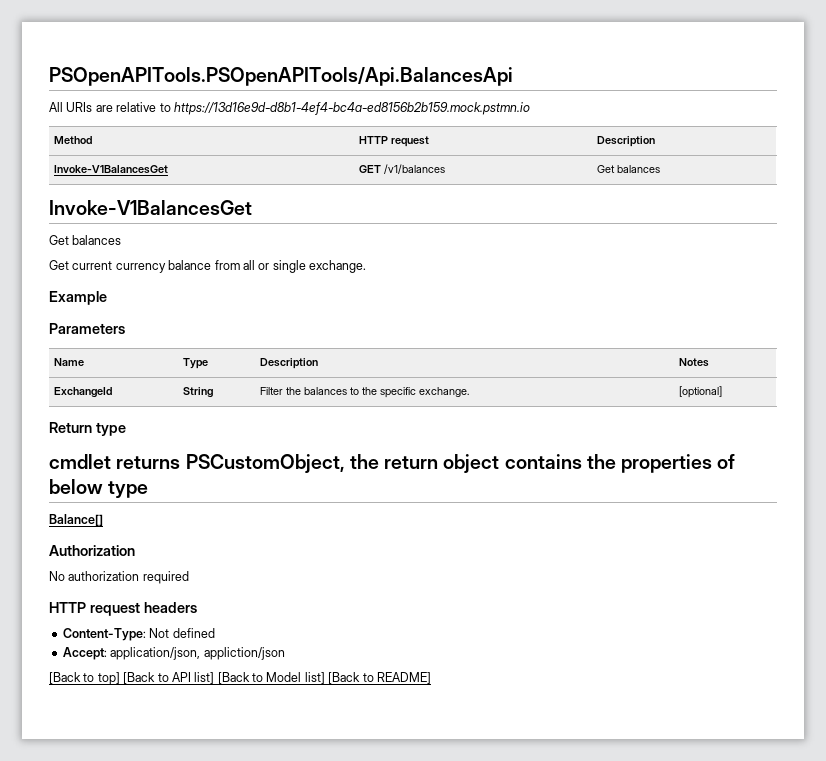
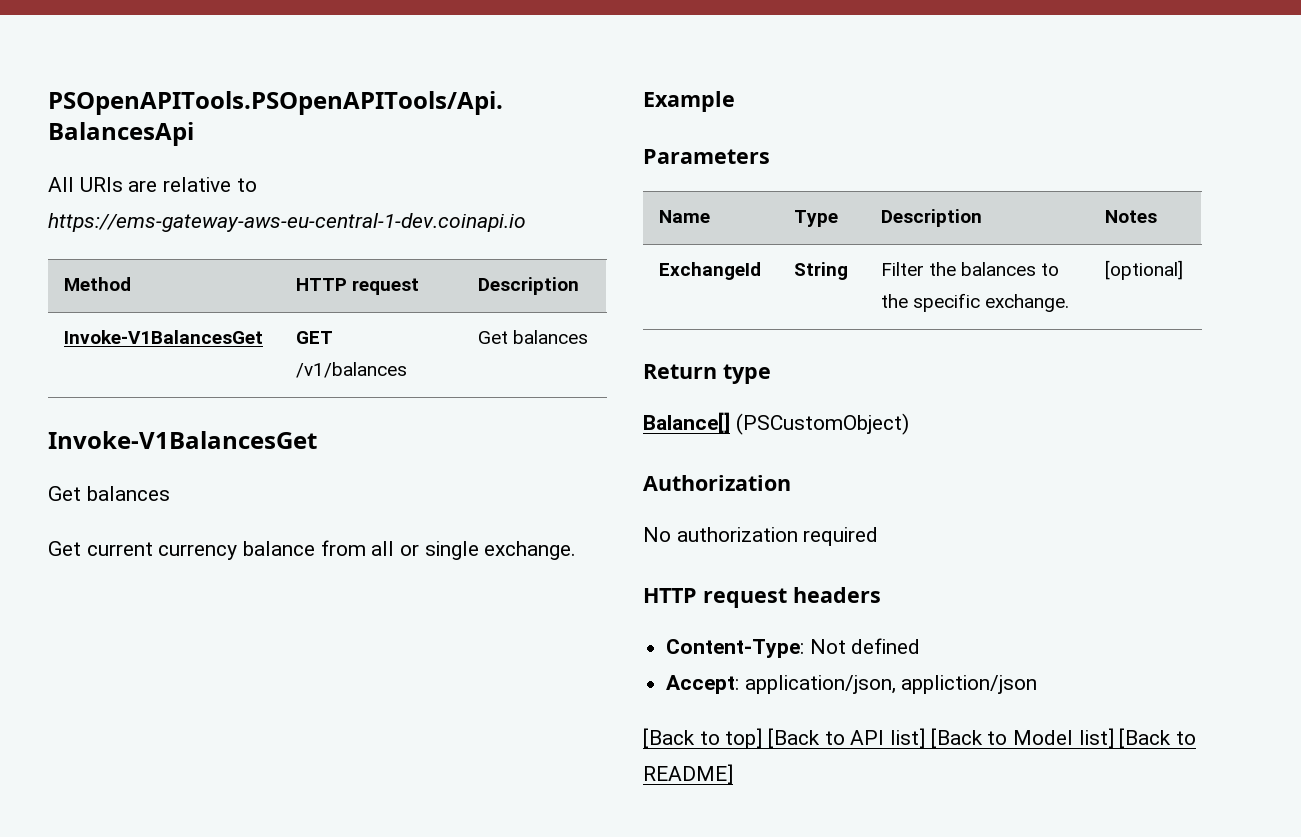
[173,102,530,115] https://13d16e9d-d8b1-4ef4-bc4a-ed8156b2b159.mock.pstmn.io -> [48,213,526,232] https://ems-gateway-aws-eu-central-1-dev.coinapi.io
[49,454,736,473] [49,479,149,498] // cmdlet returns PSCustomObject, the return object contains the properties of below type -> (771, 374) none
(103, 520) none -> [735,413,909,435] (PSCustomObject)

